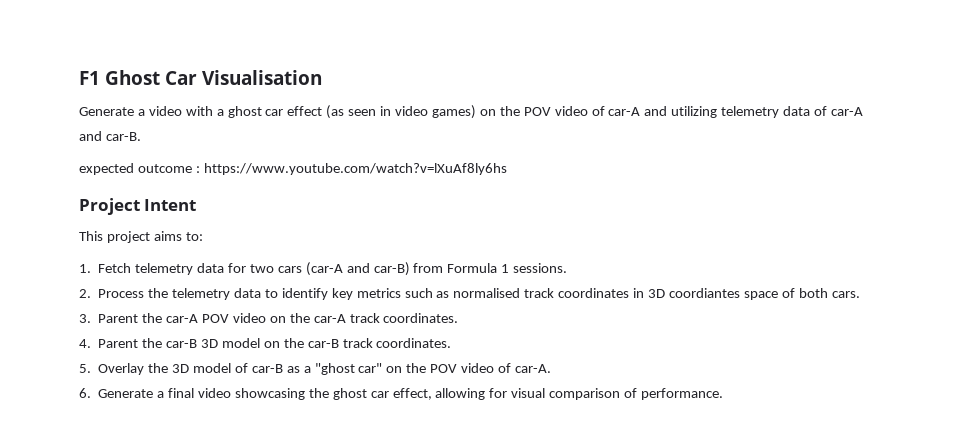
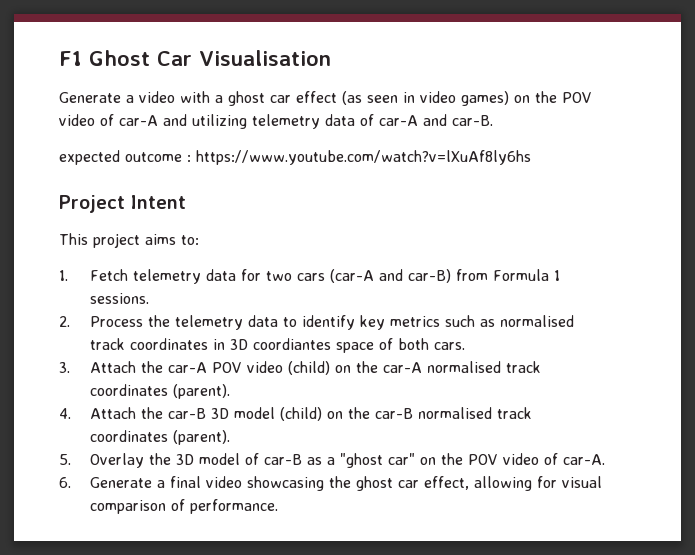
[98,314,139,323] Parent -> [90,361,137,373] Attach
(266, 318) none -> [288,361,331,375] (child)
[349,313,459,323] track coordinates. -> [427,361,542,373] [90,384,231,399] normalised track coordinates (parent).
[98,339,139,348] Parent -> [90,407,137,419] Attach
(260, 343) none -> [280,407,323,421] (child)
[342,338,452,348] track coordinates. -> [418,407,533,419] [90,430,231,445] normalised track coordinates (parent).

